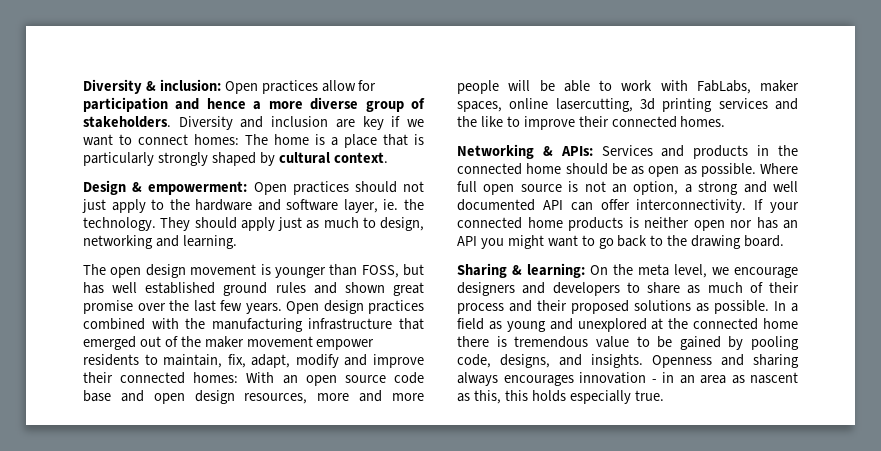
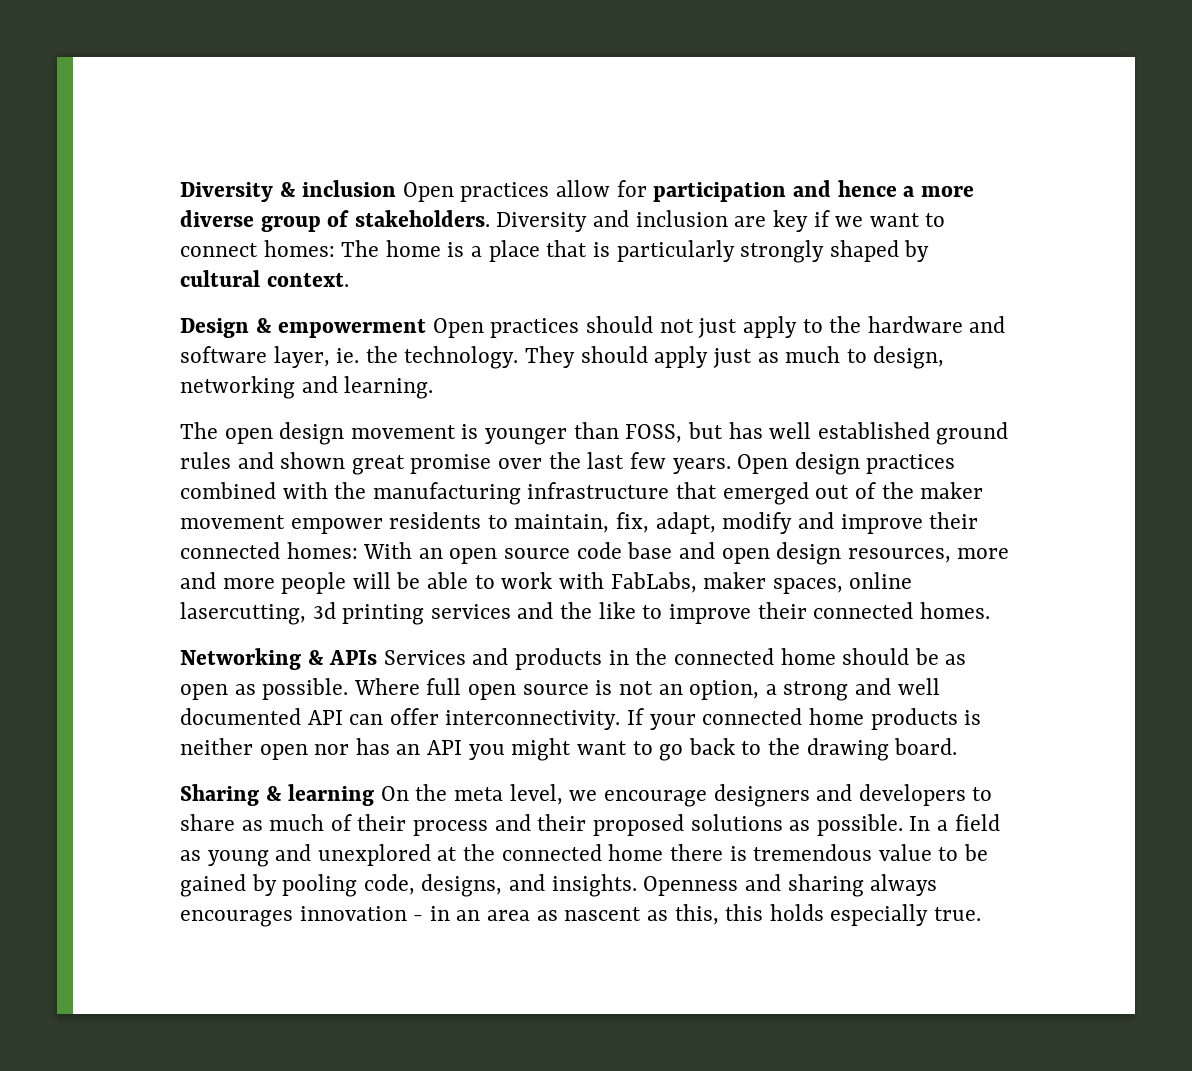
[159,79,221,91] inclusion: -> [302,180,397,197] inclusion
[148,181,248,195] empowerment: -> [278,319,427,338] empowerment
[560,146,593,156] APIs: -> [329,650,378,665] APIs
[527,263,585,278] learning: -> [288,784,375,806] learning

